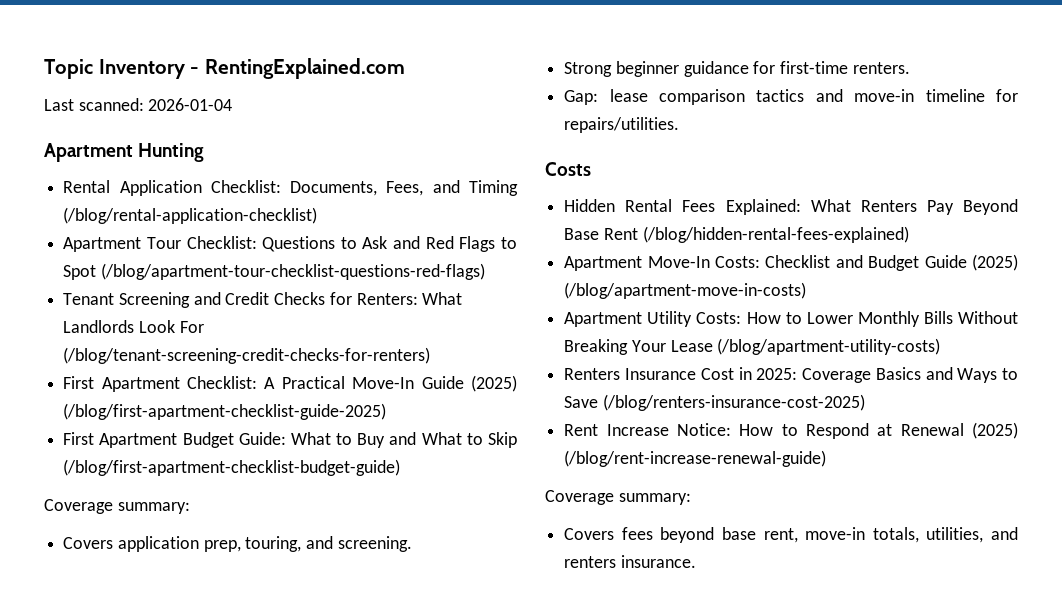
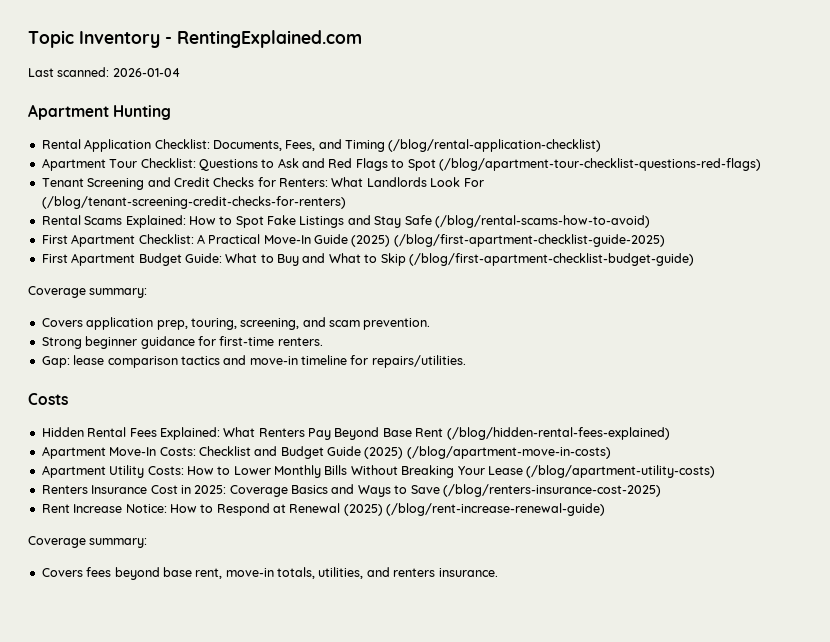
(431, 355) none -> [41,215,650,228] // Rental Scams Explained: How to Spot Fake Listings and Stay Safe (/blog/rental-scams-how-to-avoid)
[306,536,412,552] and screening. -> [240,317,431,330] screening, and scam prevention.

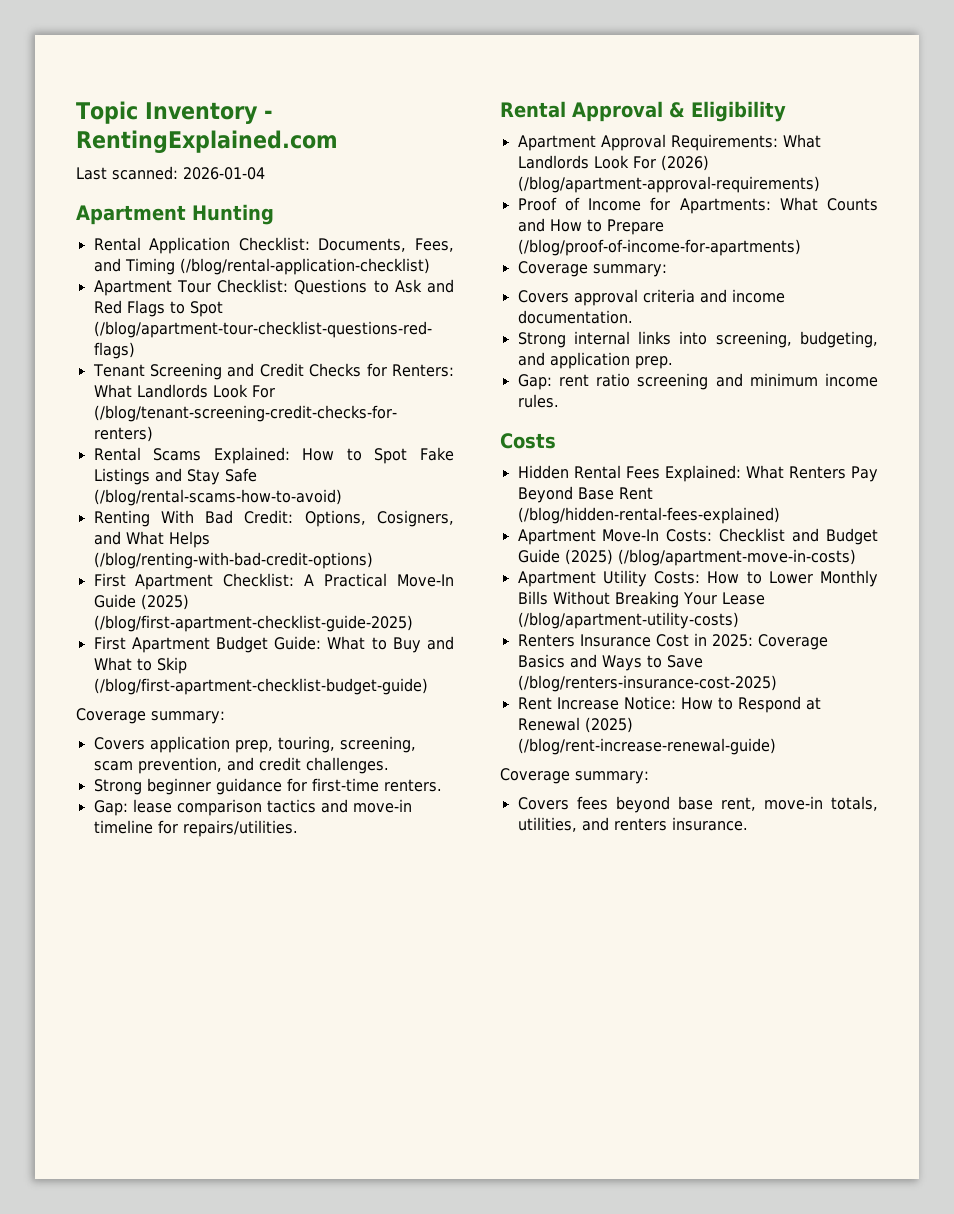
(650, 221) none -> [93,510,454,527] [93,531,210,548] [93,552,373,569] // Renting With Bad Credit: Options, Cosigners, and What Helps (/blog/renting-with-bad-credit-options)
[302,317,431,330] and scam prevention. -> [93,757,389,774] scam prevention, and credit challenges.
(466, 361) none -> [500,101,786,122] [517,134,821,151] [517,155,709,171] [517,176,820,193] [517,197,878,214] [517,218,664,235] [517,239,801,256] [517,261,667,277] [517,289,785,306] [517,310,633,324] [517,331,878,348] [517,352,673,369] [517,373,878,390] [517,394,559,408] // Rental Approval & Eligibility // Apartment Approval Requirements: What Landlords Look For (2026) (/blog/apartment-approval-requirements) // Proof of Income for Apartments: What Counts and How to Prepare (/blog/proof-of-income-for-apartments) // Coverage summary: // Covers approval criteria and income documentation. // Strong internal links into screening, budgeting, and application prep. // Gap: rent ratio screening and minimum income rules.

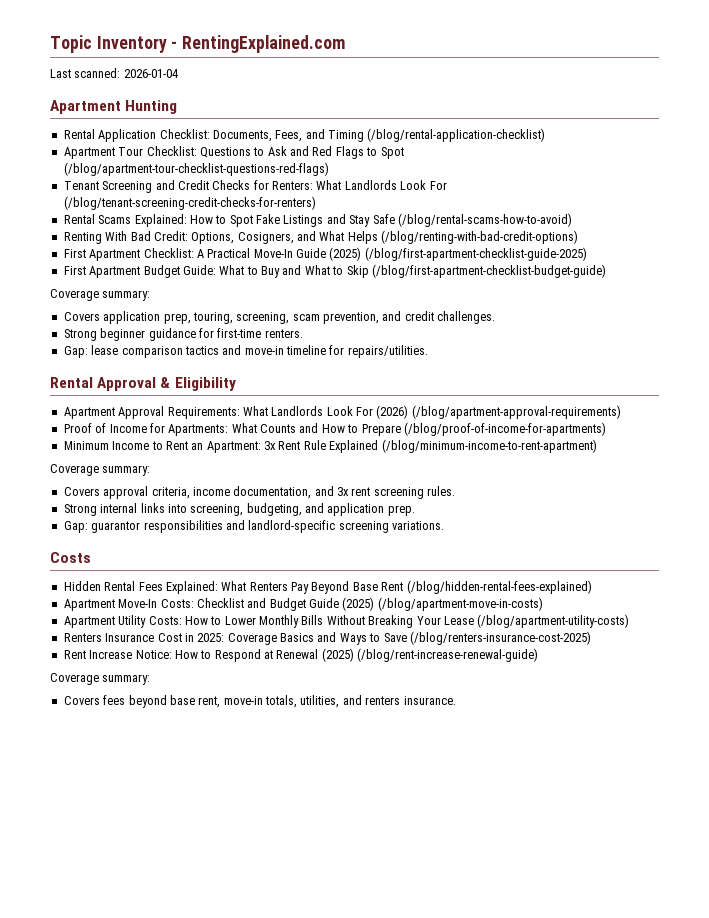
[517,261,667,277] [517,289,785,306] [517,310,633,324] Coverage summary: // Covers approval criteria and income documentation. -> [63,439,597,453] [50,464,151,476] [63,486,456,499] Minimum Income to Rent an Apartment: 3x Rent Rule Explained (/blog/minimum-income-to-rent-apartment) // Coverage summary: // Covers approval criteria, income documentation, and 3x rent screening rules.
[558,373,878,390] [517,394,559,408] rent ratio screening and minimum income rules. -> [91,520,444,533] guarantor responsibilities and landlord-specific screening variations.

